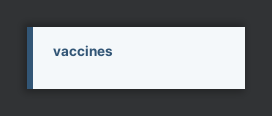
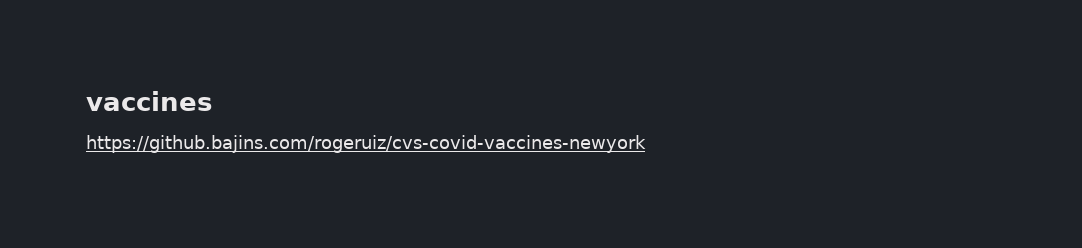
(113, 51) none -> [86,135,646,153] // https://github.bajins.com/rogeruiz/cvs-covid-vaccines-newyork

